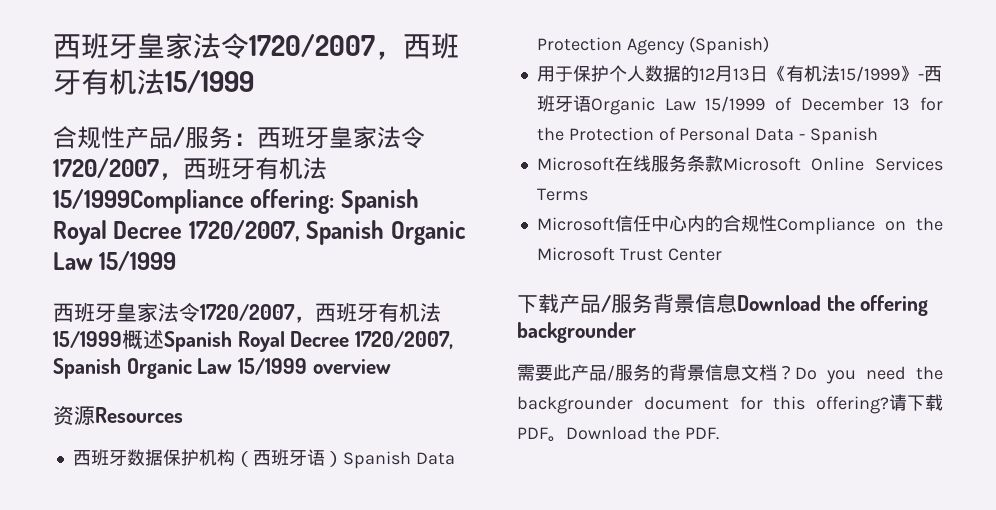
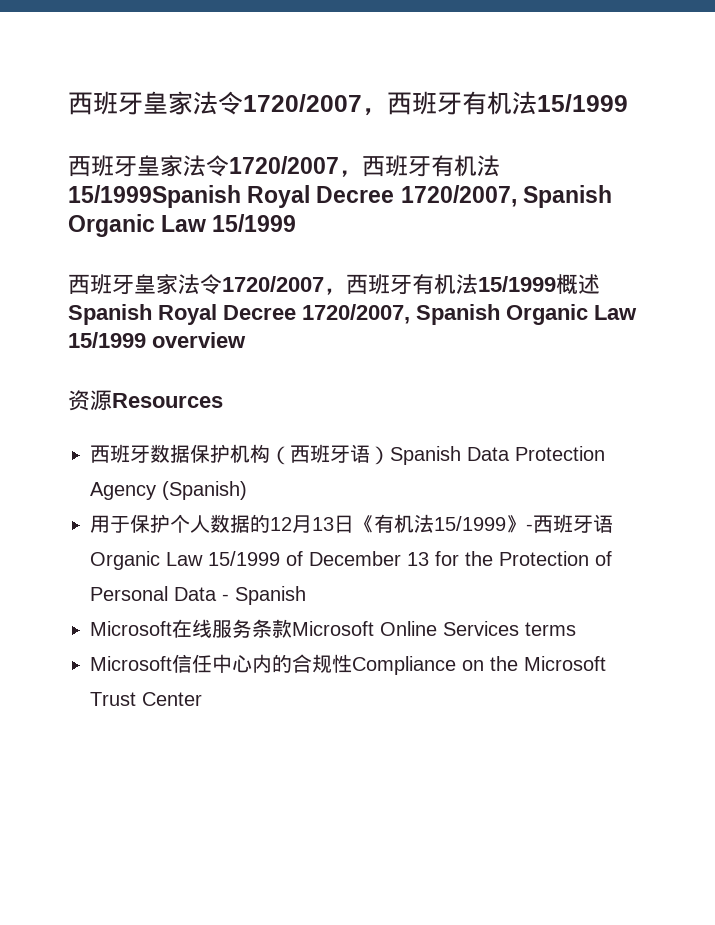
[53,126,425,149] [53,157,327,180] [53,189,419,214] 合规性产品/服务：西班牙皇家法令1720/2007，西班牙有机法15/1999Compliance offering: Spanish -> [68,155,500,177] [68,185,241,208] 西班牙皇家法令1720/2007，西班牙有机法15/1999Spanish
[536,188,588,201] Terms -> [525,622,576,636] terms
[517,293,929,316] [517,322,636,343] [517,364,943,384] [517,394,943,414] [517,426,719,442] // 下载产品/服务背景信息Download the offering backgrounder // 需要此产品/服务的背景信息文档？Do you need the backgrounder document for this offering?请下载PDF。Download the PDF. -> (202, 699) none

